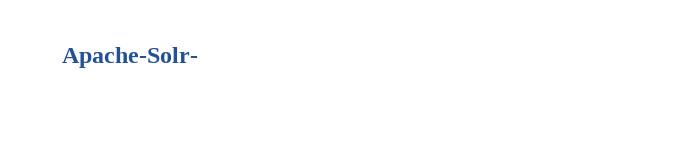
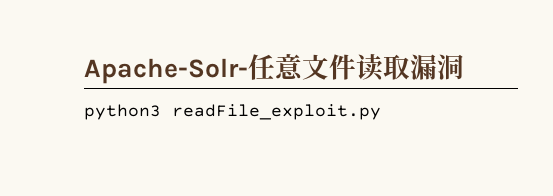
(198, 57) none -> [248,54,464,81] [84,104,381,120] 任意文件读取漏洞 // python3 readFile_exploit.py

